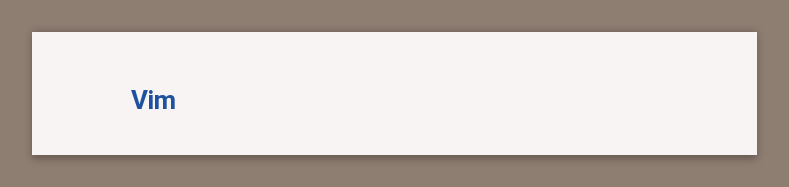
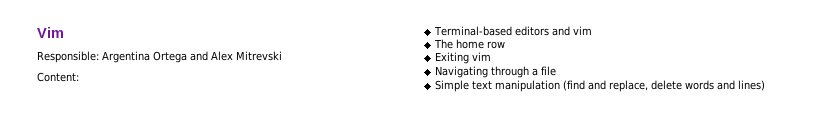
(176, 99) none -> [37,51,282,63] [37,72,79,82] [434,26,593,36] [434,39,506,49] [435,52,492,64] [435,66,557,78] [435,80,766,92] // Responsible: Argentina Ortega and Alex Mitrevski // Content: // Terminal-based editors and vim // The home row // Exiting vim // Navigating through a file // Simple text manipulation (find and replace, delete words and lines)

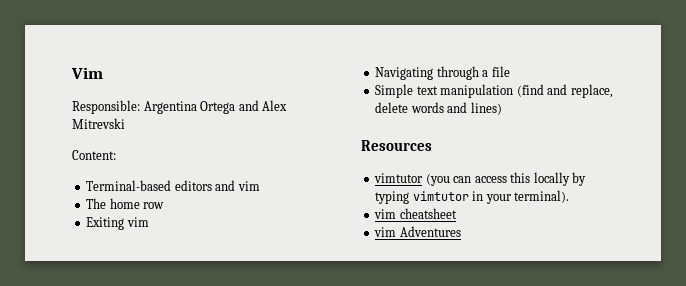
(766, 85) none -> [361,140,432,151] [374,172,587,186] [375,190,570,204] [374,208,457,219] [374,226,461,237] // Resources // vimtutor (you can access this locally by typing vimtutor in your terminal). // vim cheatsheet // vim Adventures

